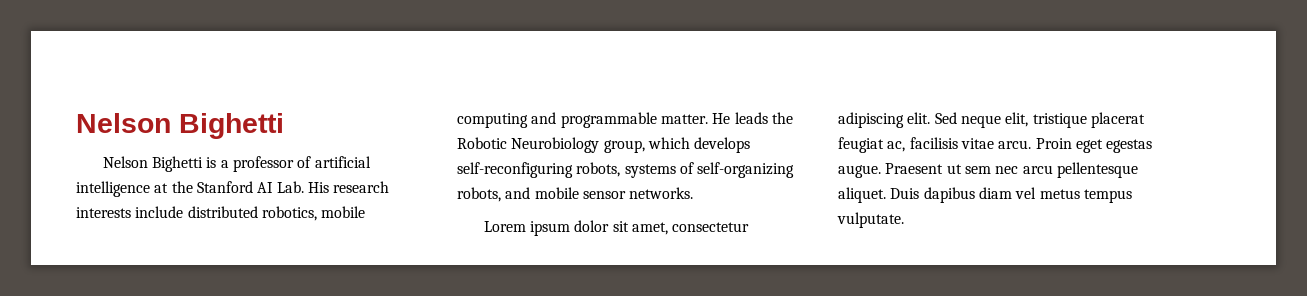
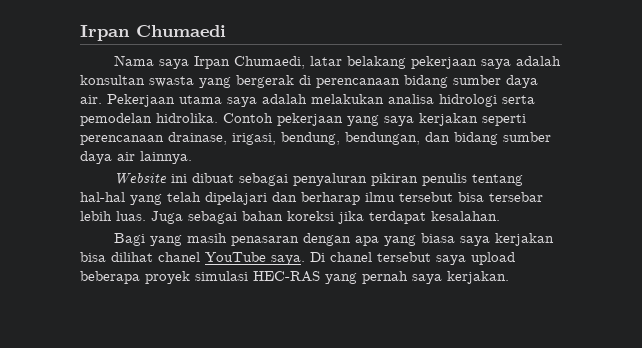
[76,113,284,139] [102,156,371,172] [76,181,390,197] [76,206,366,221] [457,112,793,128] [457,137,751,153] [457,162,795,178] [457,187,694,202] [483,220,750,236] [838,112,1145,128] [838,137,1153,153] [838,162,1138,178] [838,187,1132,203] [837,212,904,228] Nelson Bighetti // Nelson Bighetti is a professor of artificial intelligence at the Stanford AI Lab. His research interests include distributed robotics, mobile computing and programmable matter. He leads the Robotic Neurobiology group, which develops self-reconfiguring robots, systems of self-organizing robots, and mobile sensor networks. // Lorem ipsum dolor sit amet, consectetur adipiscing elit. Sed neque elit, tristique placerat feugiat ac, facilisis vitae arcu. Proin eget egestas augue. Praesent ut sem nec arcu pellentesque aliquet. Duis dapibus diam vel metus tempus vulputate. -> [80,25,226,41] [114,55,562,69] [80,75,538,88] [80,94,535,107] [80,113,526,126] [80,132,551,145] [80,151,192,164] [114,173,524,186] [80,192,543,205] [80,211,500,224] [114,233,555,246] [80,252,515,265] [80,271,509,284] Irpan Chumaedi // Nama saya Irpan Chumaedi, latar belakang pekerjaan saya adalah konsultan swasta yang bergerak di perencanaan bidang sumber daya air. Pekerjaan utama saya adalah melakukan analisa hidrologi serta pemodelan hidrolika. Contoh pekerjaan yang saya kerjakan seperti perencanaan drainase, irigasi, bendung, bendungan, dan bidang sumber daya air lainnya. // Website ini dibuat sebagai penyaluran pikiran penulis tentang hal-hal yang telah dipelajari dan berharap ilmu tersebut bisa tersebar lebih luas. Juga sebagai bahan koreksi jika terdapat kesalahan. // Bagi yang masih penasaran dengan apa yang biasa saya kerjakan bisa dilihat chanel YouTube saya. Di chanel tersebut saya upload beberapa proyek simulasi HEC-RAS yang pernah saya kerjakan.

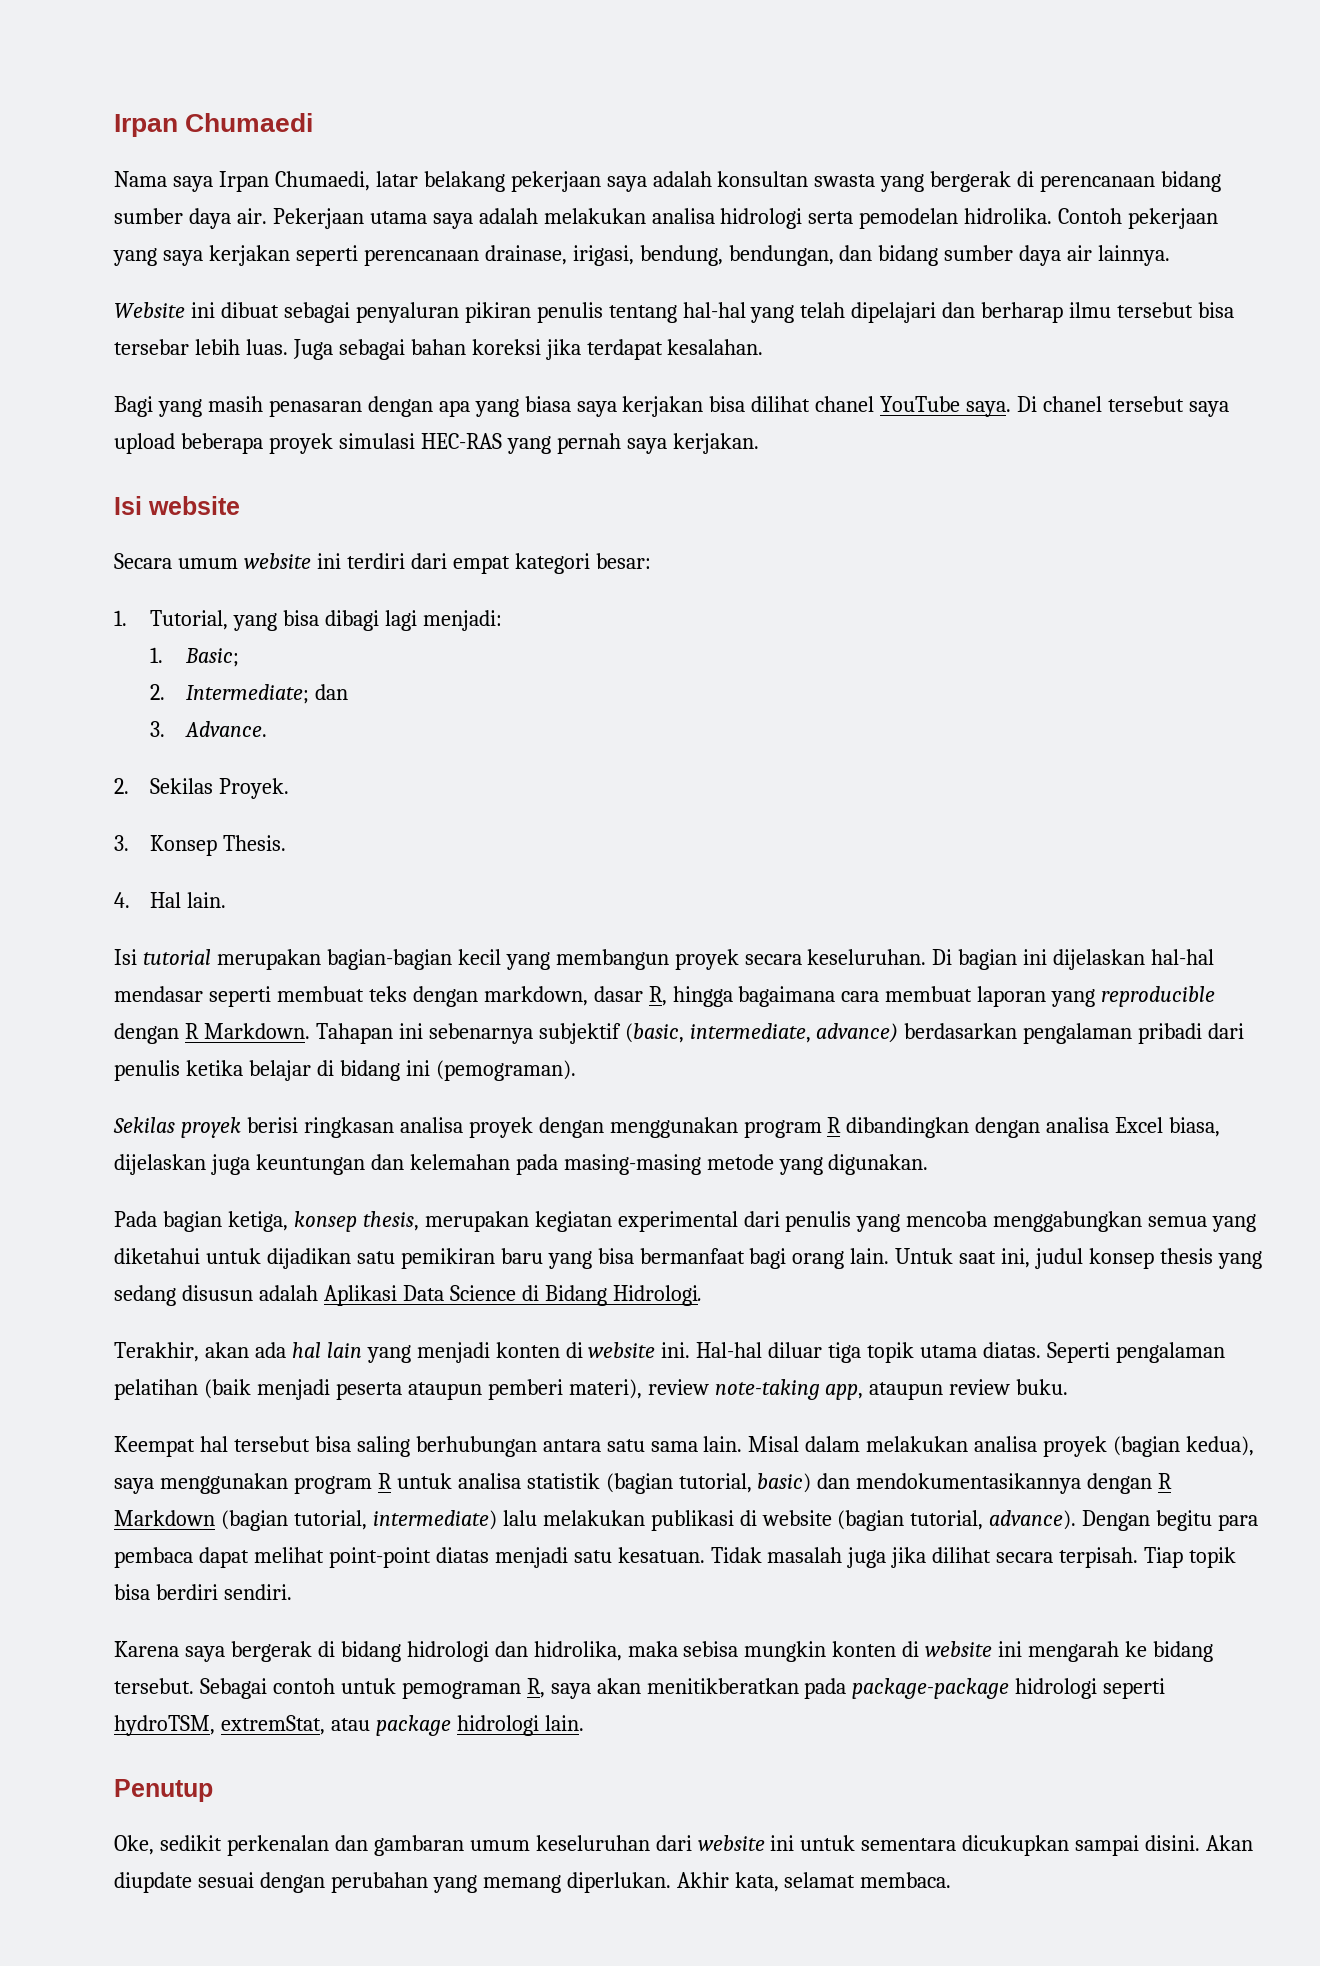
(509, 277) none -> [114,496,240,515] [114,553,651,574] [114,610,502,631] [150,647,240,667] [150,684,349,704] [150,721,268,737] [114,778,289,799] [114,835,286,856] [114,892,226,908] [114,949,1215,970] [114,986,1216,1007] [114,1023,1245,1044] [114,1060,576,1081] [113,1117,1221,1138] [114,1154,929,1175] [114,1211,1257,1232] [114,1248,1262,1269] [114,1285,702,1306] [114,1342,1225,1363] [114,1379,1069,1400] [114,1436,1255,1457] [114,1473,1173,1494] [114,1510,1259,1531] [114,1547,1237,1568] [114,1584,292,1600] [114,1641,1213,1662] [114,1678,1166,1699] [114,1715,584,1736] [114,1779,213,1802] [114,1835,1254,1856] [114,1872,952,1893] // Isi website // Secara umum website ini terdiri dari empat kategori besar: // 1. Tutorial, yang bisa dibagi lagi menjadi: // 1. Basic; // 2. Intermediate; dan // 3. Advance. // 2. Sekilas Proyek. // 3. Konsep Thesis. // 4. Hal lain. // Isi tutorial merupakan bagian-bagian kecil yang membangun proyek secara keseluruhan. Di bagian ini dijelaskan hal-hal mendasar seperti membuat teks dengan markdown, dasar R, hingga bagaimana cara membuat laporan yang reproducible dengan R Markdown. Tahapan ini sebenarnya subjektif (basic, intermediate, advance) berdasarkan pengalaman pribadi dari penulis ketika belajar di bidang ini (pemograman). // Sekilas proyek berisi ringkasan analisa proyek dengan menggunakan program R dibandingkan dengan analisa Excel biasa, dijelaskan juga keuntungan dan kelemahan pada masing-masing metode yang digunakan. // Pada bagian ketiga, konsep thesis, merupakan kegiatan experimental dari penulis yang mencoba menggabungkan semua yang diketahui untuk dijadikan satu pemikiran baru yang bisa bermanfaat bagi orang lain. Untuk saat ini, judul konsep thesis yang sedang disusun adalah Aplikasi Data Science di Bidang Hidrologi. // Terakhir, akan ada hal lain yang menjadi konten di website ini. Hal-hal diluar tiga topik utama diatas. Seperti pengalaman pelatihan (baik menjadi peserta ataupun pemberi materi), review note-taking app, ataupun review buku. // Keempat hal tersebut bisa saling berhubungan antara satu sama lain. Misal dalam melakukan analisa proyek (bagian kedua), saya menggunakan program R untuk analisa statistik (bagian tutorial, basic) dan mendokumentasikannya dengan R Markdown (bagian tutorial, intermediate) lalu melakukan publikasi di website (bagian tutorial, advance). Dengan begitu para pembaca dapat melihat point-point diatas menjadi satu kesatuan. Tidak masalah juga jika dilihat secara terpisah. Tiap topik bisa berdiri sendiri. // Karena saya bergerak di bidang hidrologi dan hidrolika, maka sebisa mungkin konten di website ini mengarah ke bidang tersebut. Sebagai contoh untuk pemograman R, saya akan menitikberatkan pada package-package hidrologi seperti hydroTSM, extremStat, atau package hidrologi lain. // Penutup // Oke, sedikit perkenalan dan gambaran umum keseluruhan dari website ini untuk sementara dicukupkan sampai disini. Akan diupdate sesuai dengan perubahan yang memang diperlukan. Akhir kata, selamat membaca.

